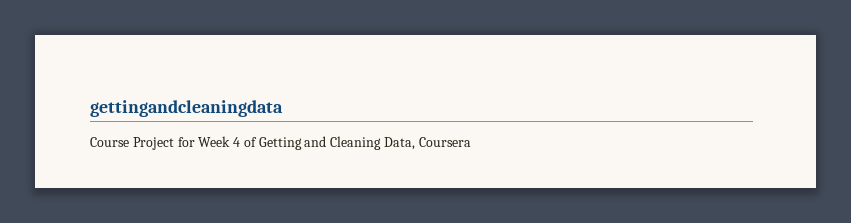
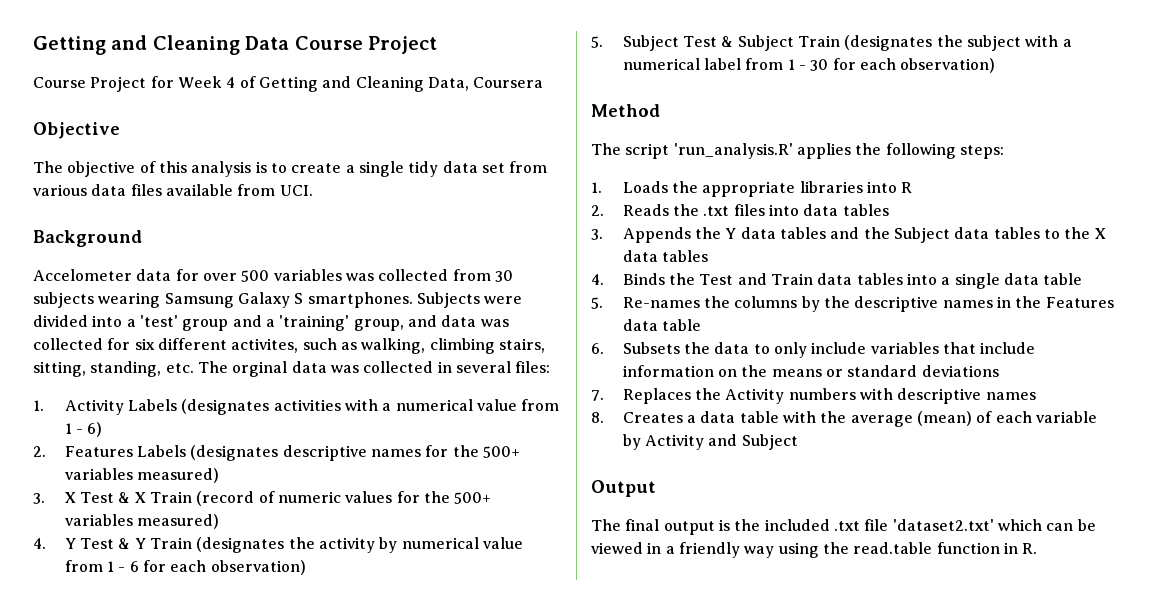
[90,100,283,117] gettingandcleaningdata -> [33,35,437,55] Getting and Cleaning Data Course Project
(471, 142) none -> [33,122,120,139] [33,161,548,177] [33,184,313,196] [33,230,142,247] [33,269,513,282] [33,292,523,308] [33,315,509,331] [33,338,545,354] [33,361,551,377] [33,399,560,415] [64,422,103,437] [33,445,520,461] [64,468,220,483] [33,491,492,506] [64,514,220,529] [33,537,523,553] [64,560,306,575] [591,35,1072,51] [622,58,996,73] [591,104,660,117] [591,143,1004,159] [591,181,913,197] [591,204,889,216] [591,227,1106,243] [622,250,709,262] [591,273,1083,289] [591,296,1114,312] [622,319,702,331] [591,342,1036,358] [622,365,999,377] [591,388,1036,404] [591,411,1097,427] [622,434,798,450] [591,480,656,497] [591,519,1096,535] [591,542,1038,558] // Objective // The objective of this analysis is to create a single tidy data set from various data files available from UCI. // Background // Accelometer data for over 500 variables was collected from 30 subjects wearing Samsung Galaxy S smartphones. Subjects were divided into a 'test' group and a 'training' group, and data was collected for six different activites, such as walking, climbing stairs, sitting, standing, etc. The orginal data was collected in several files: // 1. Activity Labels (designates activities with a numerical value from 1 - 6) // 2. Features Labels (designates descriptive names for the 500+ variables measured) // 3. X Test & X Train (record of numeric values for the 500+ variables measured) // 4. Y Test & Y Train (designates the activity by numerical value from 1 - 6 for each observation) // 5. Subject Test & Subject Train (designates the subject with a numerical label from 1 - 30 for each observation) // Method // The script 'run_analysis.R' applies the following steps: // 1. Loads the appropriate libraries into R // 2. Reads the .txt files into data tables // 3. Appends the Y data tables and the Subject data tables to the X data tables // 4. Binds the Test and Train data tables into a single data table // 5. Re-names the columns by the descriptive names in the Features data table // 6. Subsets the data to only include variables that include information on the means or standard deviations // 7. Replaces the Activity numbers with descriptive names // 8. Creates a data table with the average (mean) of each variable by Activity and Subject // Output // The final output is the included .txt file 'dataset2.txt' which can be viewed in a friendly way using the read.table function in R.

